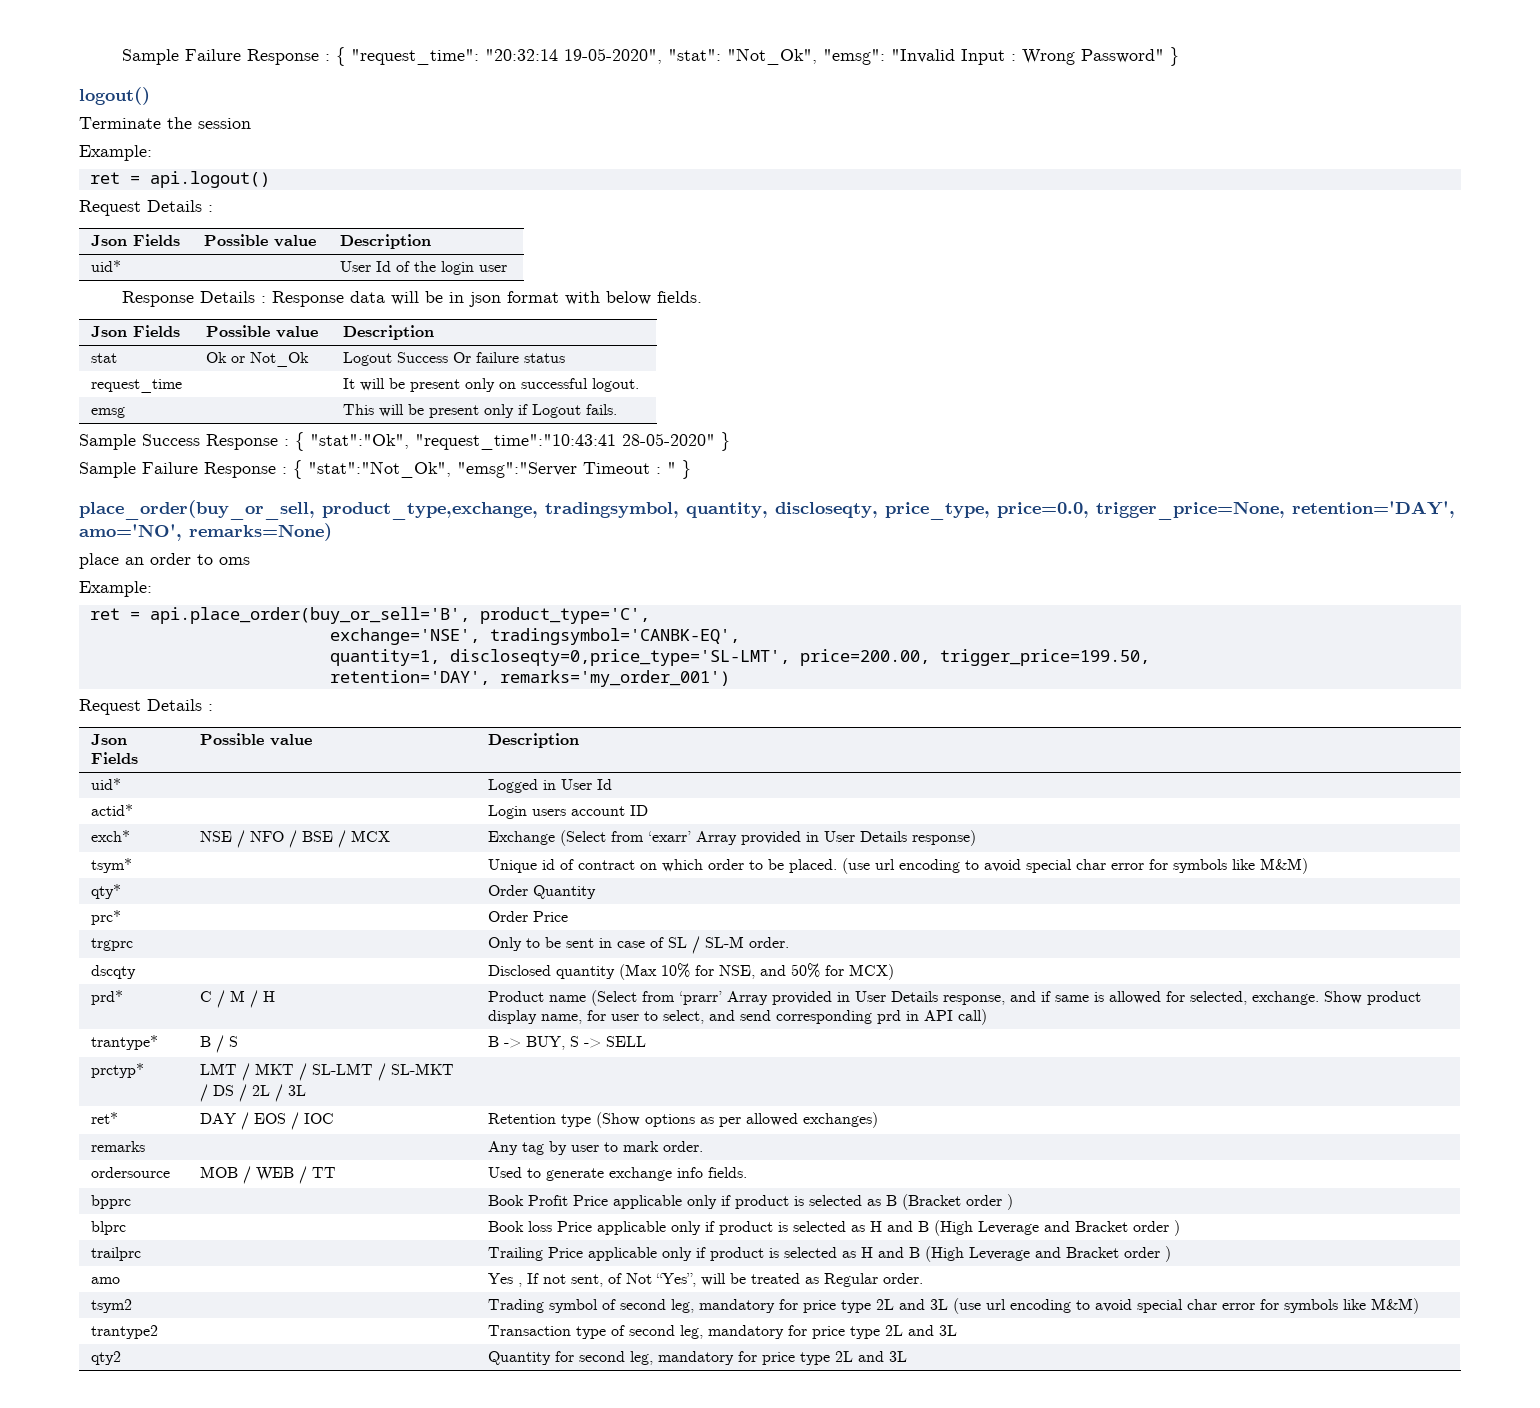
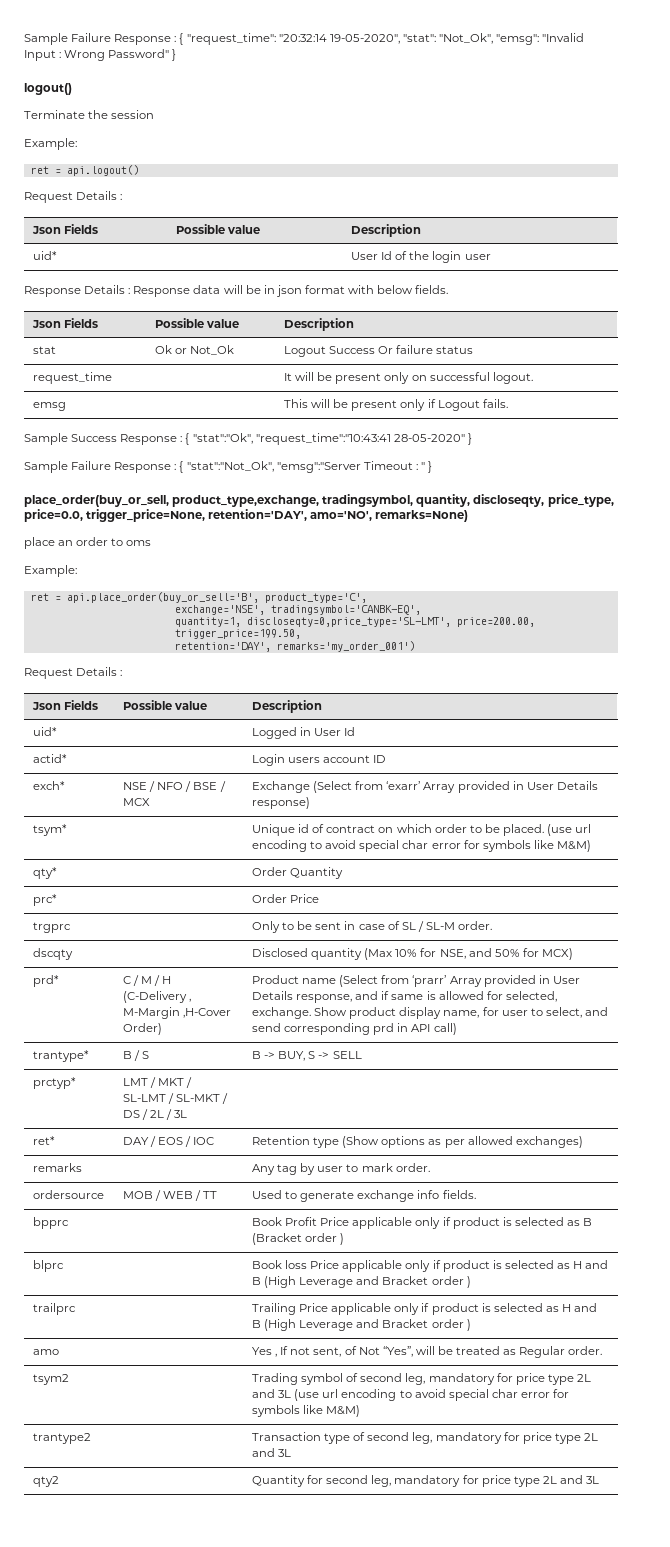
(275, 996) none -> [123,991,192,1003] [123,1007,232,1019] [123,1023,163,1035] (C-Delivery , M-Margin ,H-Cover Order)

